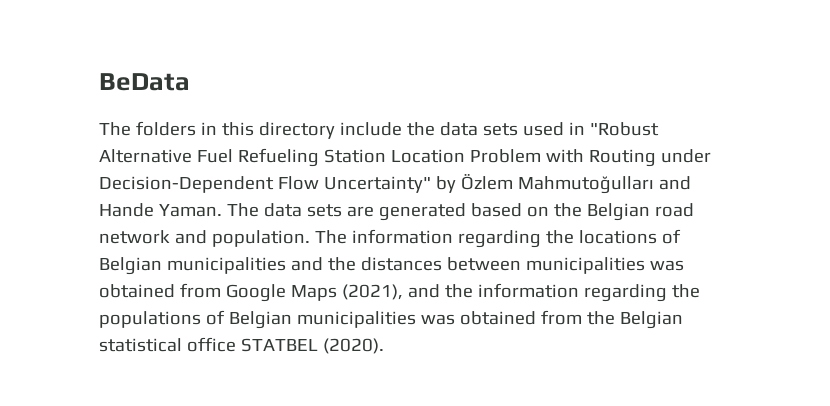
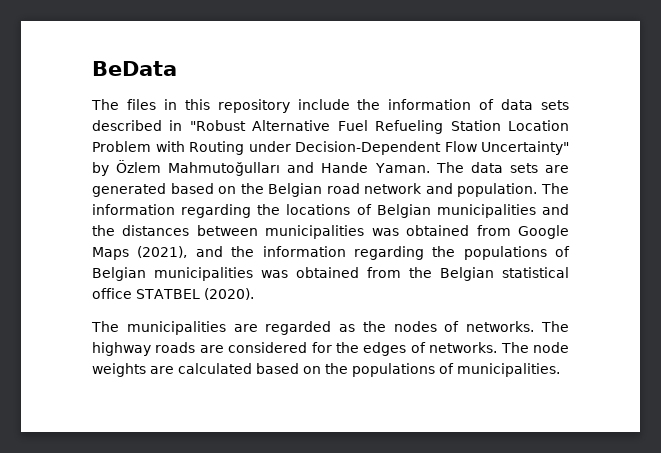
[135,121,196,136] folders -> [126,99,156,110] files
[258,122,335,139] directory -> [217,99,290,113] repository
[439,122,564,136] data sets used -> [388,99,569,110] [92,120,162,131] information of data sets described
(384, 346) none -> [91,321,569,335] [92,342,569,356] [92,363,560,377] // The municipalities are regarded as the nodes of networks. The highway roads are considered for the edges of networks. The node weights are calculated based on the populations of municipalities.

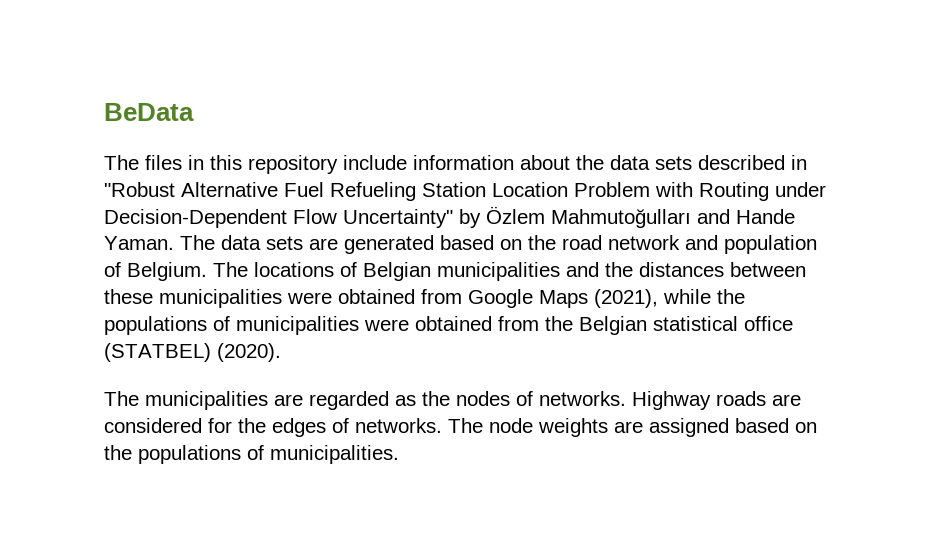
[357,99,495,110] the information of -> [413,155,604,170] information about the
[268,183,323,197] Belgian -> (556, 242) none
[457,183,569,197] [92,204,281,218] population. The information regarding the -> [724,235,817,254] [104,262,248,281] population of Belgium. The
[265,225,399,239] municipalities was -> [104,289,332,308] these municipalities were
[195,246,570,260] [92,267,288,281] and the information regarding the populations of Belgian municipalities was -> [663,289,745,304] [104,316,409,335] while the populations of municipalities were
[136,289,200,299] STATBEL -> [104,343,211,362] (STATBEL)
[541,321,569,332] [92,342,151,356] The highway -> [632,391,711,410] Highway
[178,363,252,374] calculated -> [649,418,729,437] assigned

